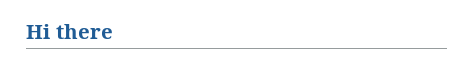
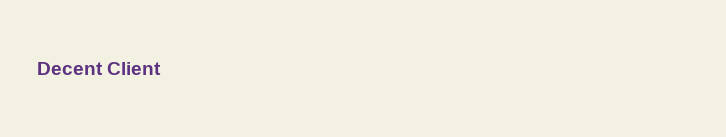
[26,24,113,39] Hi there -> [37,62,162,75] Decent Client

